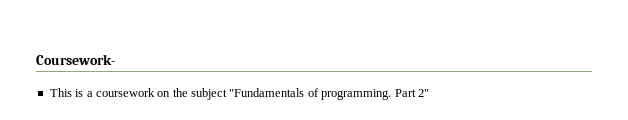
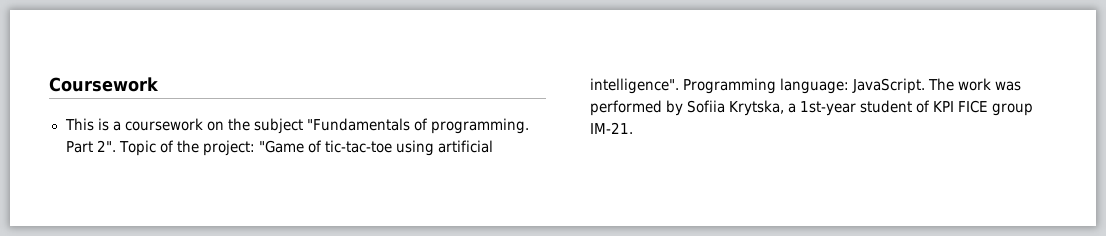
[36,54,115,65] Coursework- -> [49,77,159,92] Coursework
[417,89,429,97] 2" -> [96,140,493,156] [589,78,1021,94] [589,100,1033,116] [589,122,633,134] 2". Topic of the project: "Game of tic-tac-toe using artificial intelligence". Programming language: JavaScript. The work was performed by Sofiia Krytska, a 1st-year student of KPI FICE group IM-21.

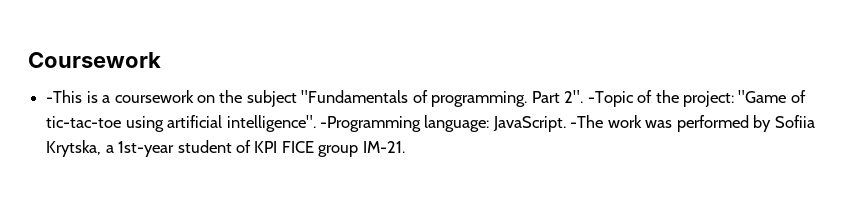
[64,118,94,131] This -> [46,90,83,103] -This
[118,140,156,156] Topic -> [587,91,634,107] -Topic
[682,78,776,94] Programming -> [319,116,421,132] -Programming
[927,78,954,91] The -> [570,115,604,128] -The

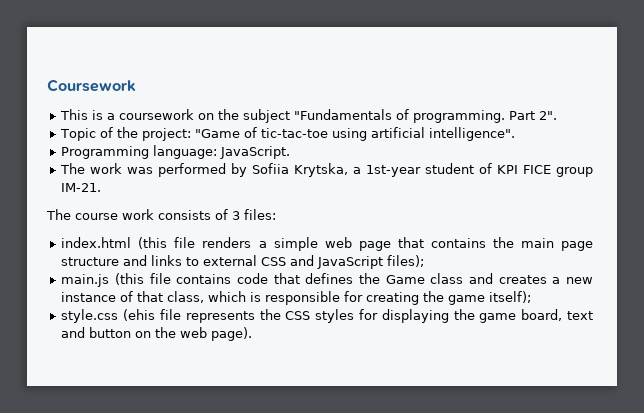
[46,90,83,103] -This -> [60,109,89,120] This
[587,91,634,107] -Topic -> [60,128,97,141] // Topic
[319,116,421,132] -Programming -> [61,146,150,159] // Programming
[570,115,604,128] -The -> [60,163,86,174] // The
(405, 147) none -> [46,209,276,220] [61,237,593,251] [61,255,425,269] [61,273,593,287] [61,291,532,305] [61,309,593,323] [61,327,253,341] // The course work consists of 3 files: // index.html (this file renders a simple web page that contains the main page structure and links to external CSS and JavaScript files); // main.js (this file contains code that defines the Game class and creates a new instance of that class, which is responsible for creating the game itself); // style.css (еhis file represents the CSS styles for displaying the game board, text and button on the web page).

